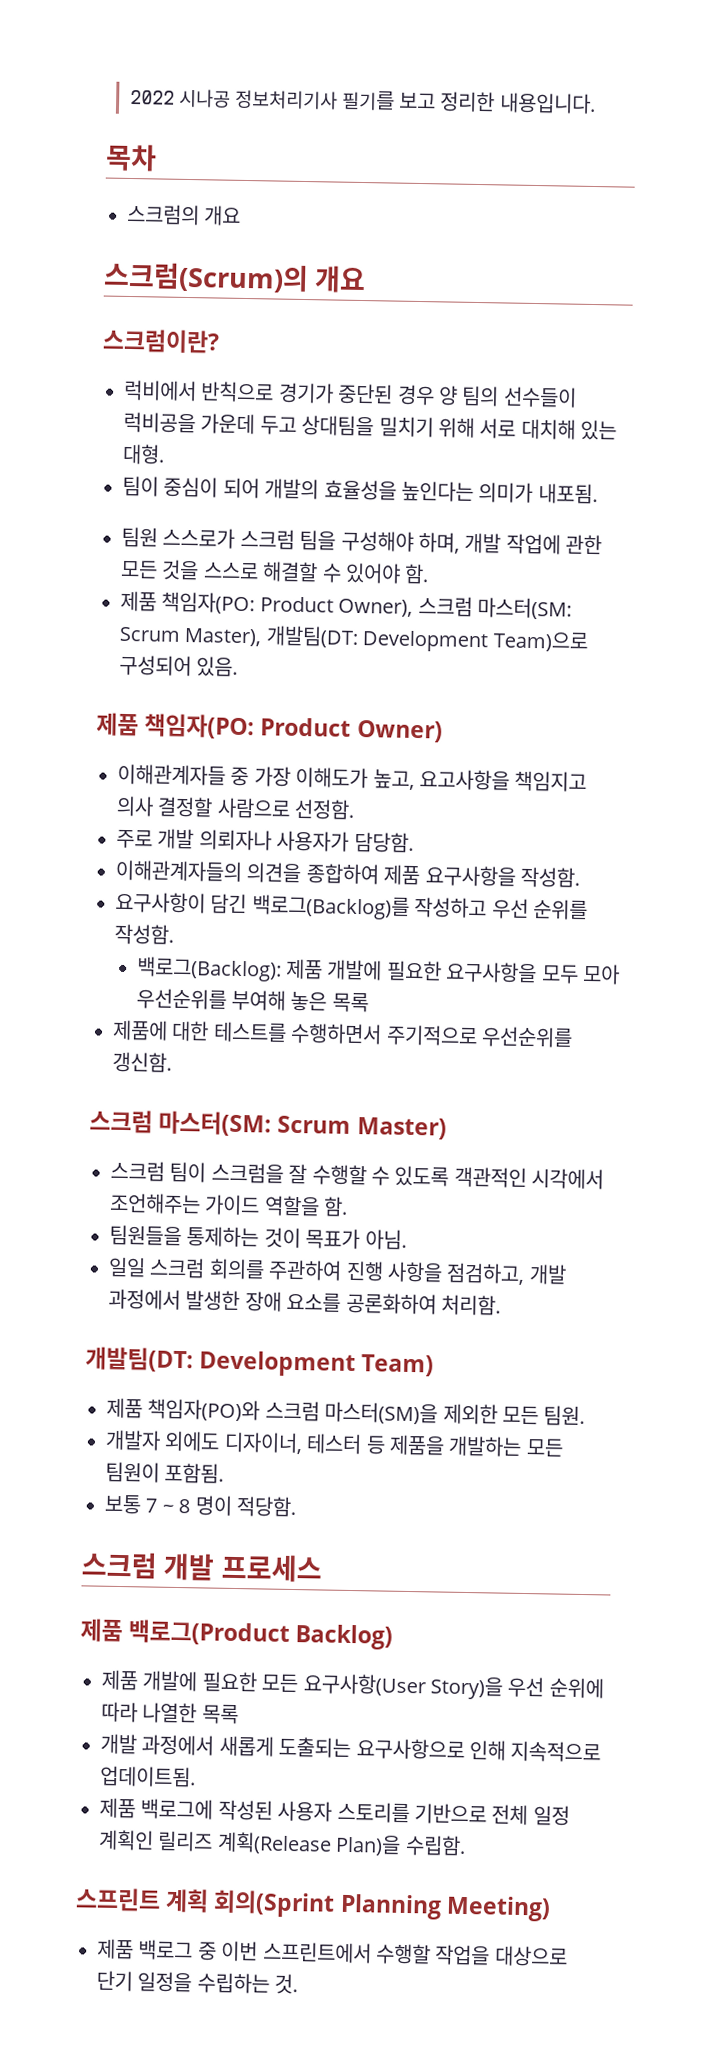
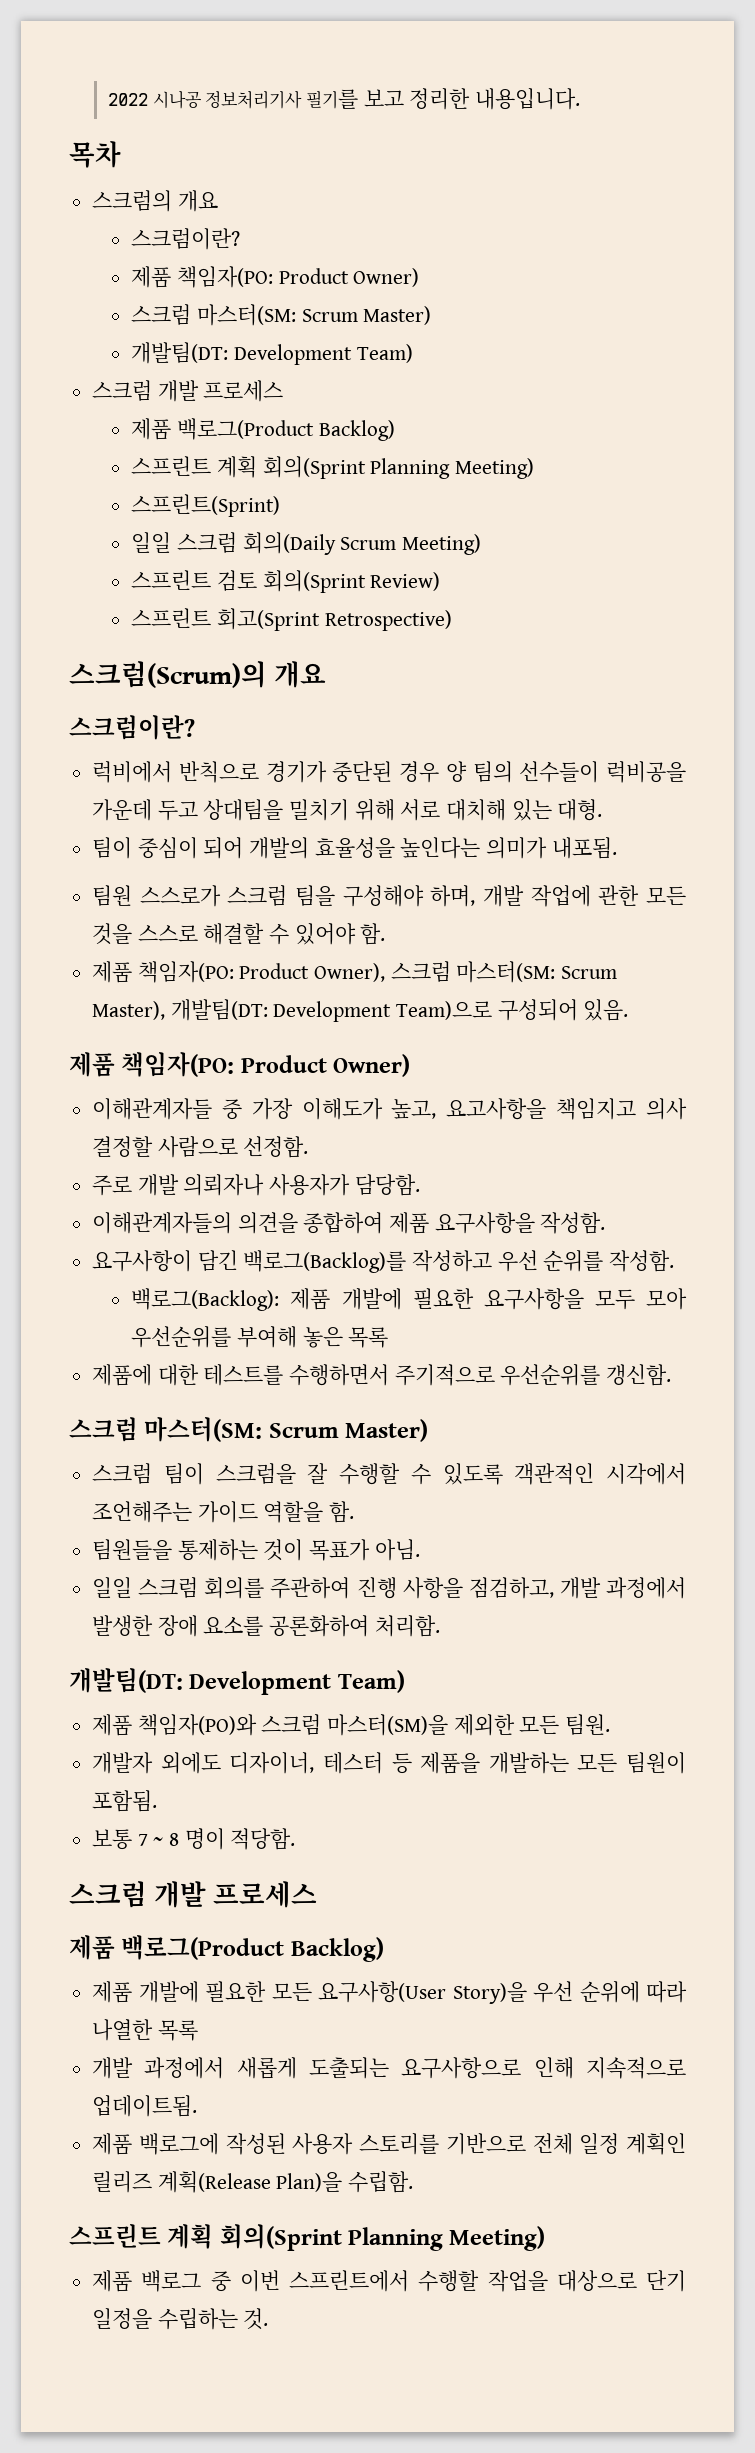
(242, 215) none -> [131,228,241,250] [131,266,420,288] [131,304,432,326] [131,342,413,365] [92,380,284,402] [131,418,395,441] [131,456,534,479] [131,494,281,517] [131,532,481,555] [131,570,441,593] [131,608,452,631] // 스크럼이란? // 제품 책임자(PO: Product Owner) // 스크럼 마스터(SM: Scrum Master) // 개발팀(DT: Development Team) // 스크럼 개발 프로세스 // 제품 백로그(Product Backlog) // 스프린트 계획 회의(Sprint Planning Meeting) // 스프린트(Sprint) // 일일 스크럼 회의(Daily Scrum Meeting) // 스프린트 검토 회의(Sprint Review) // 스프린트 회고(Sprint Retrospective)

